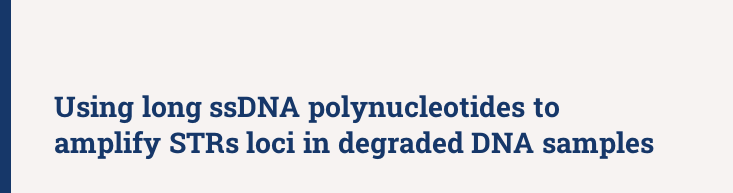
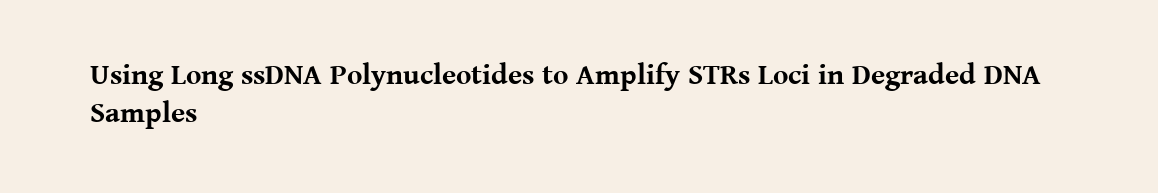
[141,95,560,124] [54,131,655,160] long ssDNA polynucleotides to amplify STRs loci in degraded DNA samples -> [171,62,1041,91] [90,100,197,129] Long ssDNA Polynucleotides to Amplify STRs Loci in Degraded DNA Samples

